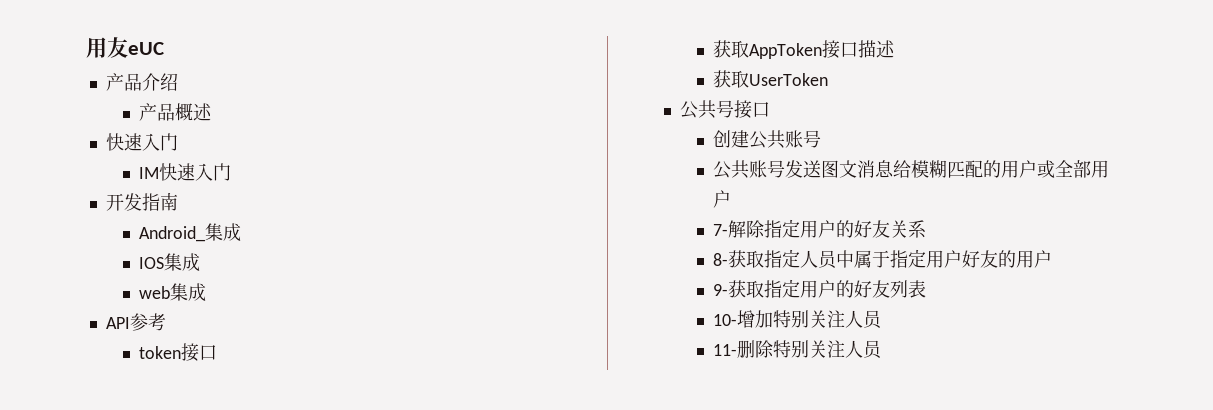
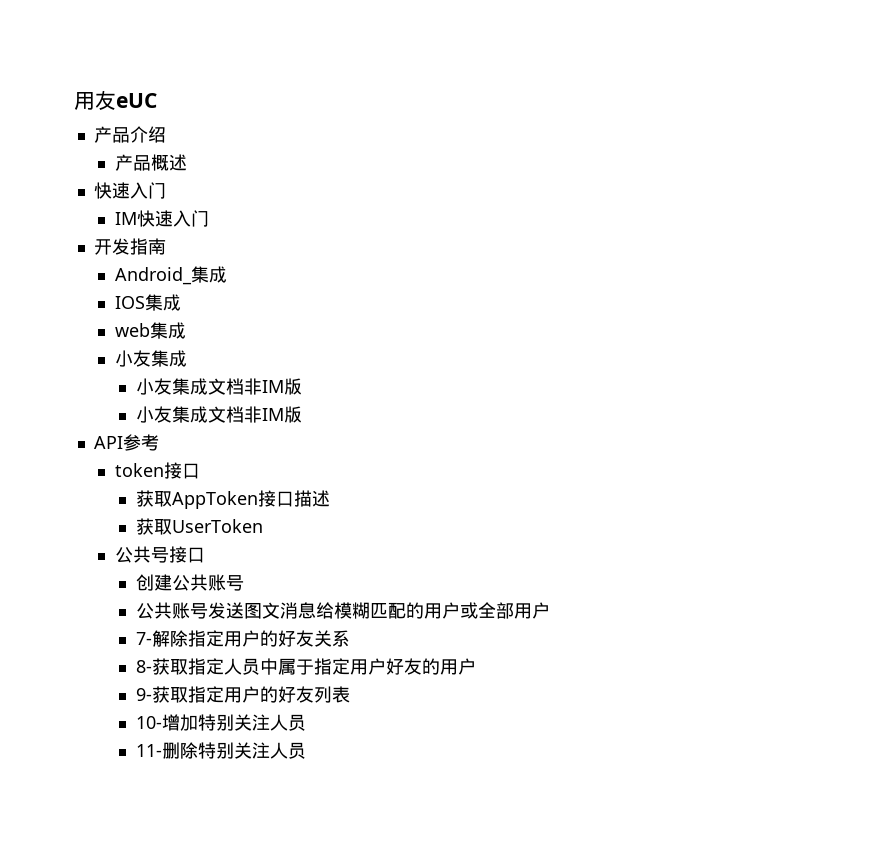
(207, 292) none -> [114,350,187,367] [135,378,302,395] [135,406,302,423] // 小友集成 // 小友集成文档非IM版 // 小友集成文档非IM版

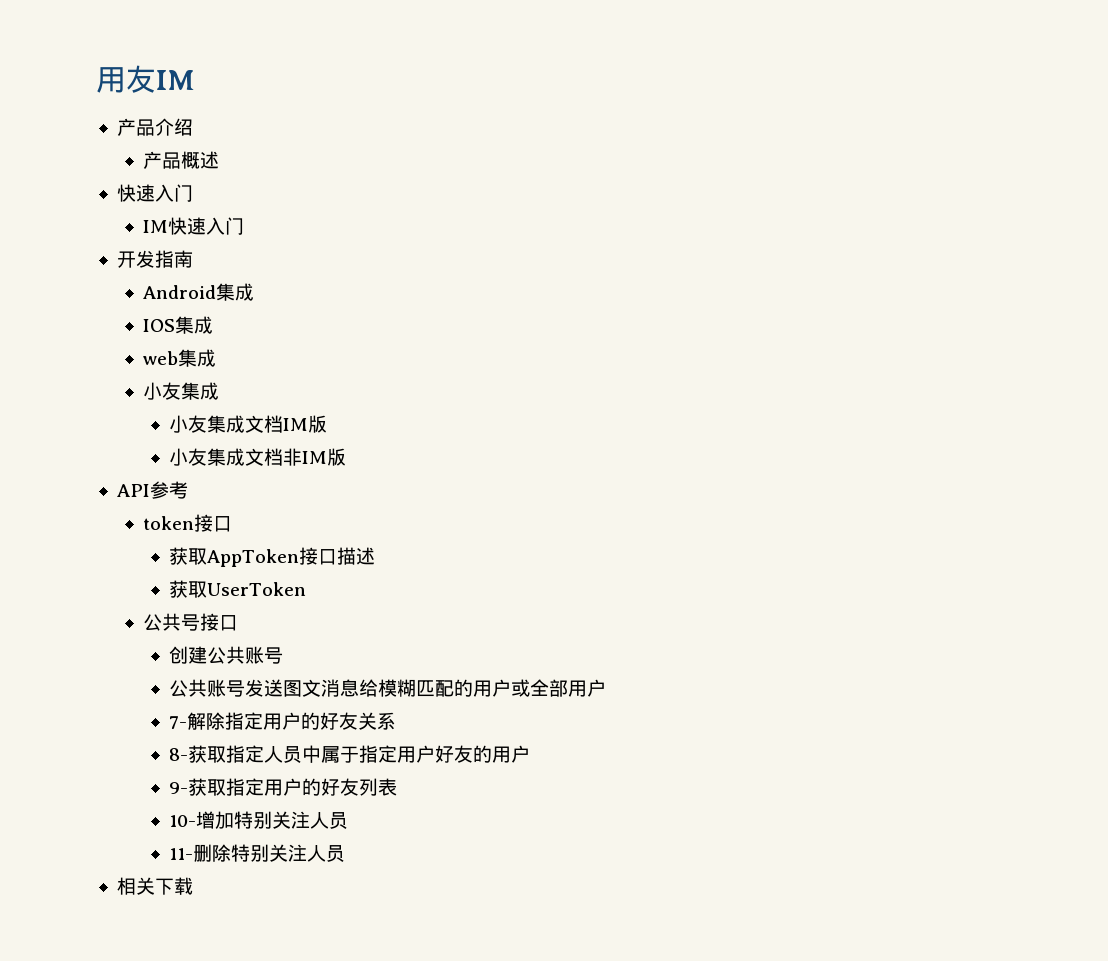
[116,93,157,108] eUC -> [156,70,195,90] IM
[114,267,192,285] Android_ -> [143,285,217,299] Android
[243,378,262,395] 非 -> (284, 424) none
(306, 750) none -> [116,877,193,895] // 相关下载

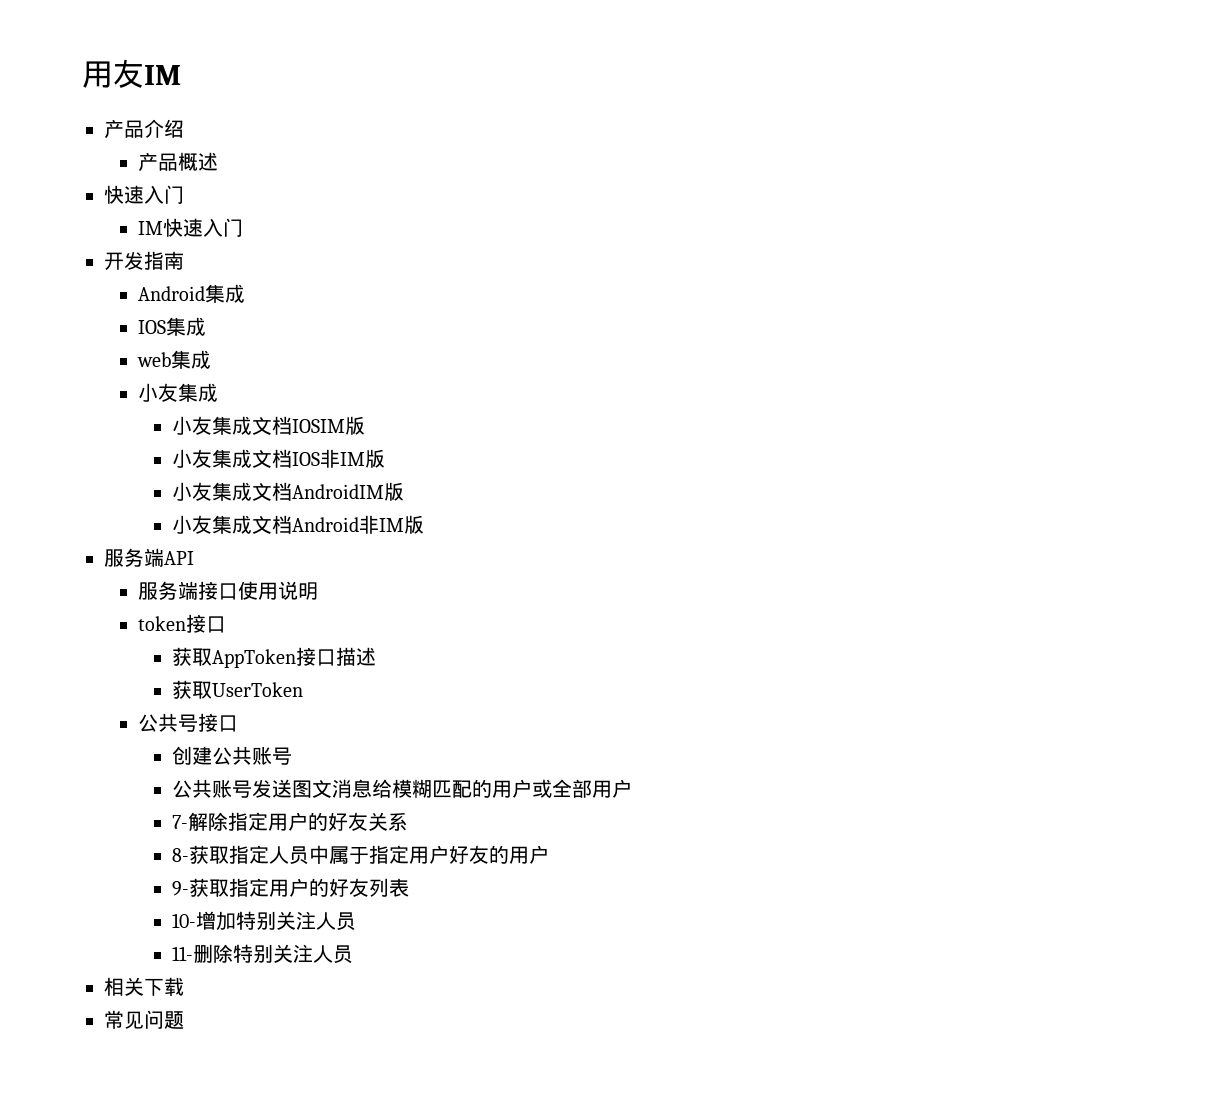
(284, 424) none -> [291,416,365,435] [171,449,340,468] IOSIM版 // 小友集成文档IOS非
[283,448,347,466] 非IM版 // -> [291,482,404,501] [171,515,424,534] [104,548,164,567] AndroidIM版 // 小友集成文档Android非IM版 // 服务端
[149,481,188,499] 参考 -> [137,581,318,600] // 服务端接口使用说明
(193, 886) none -> [104,1010,184,1029] // 常见问题

